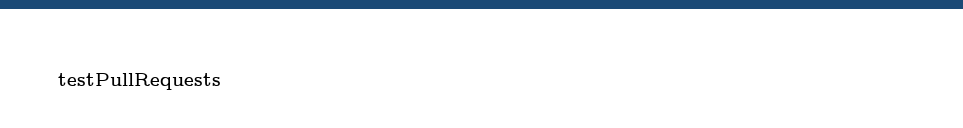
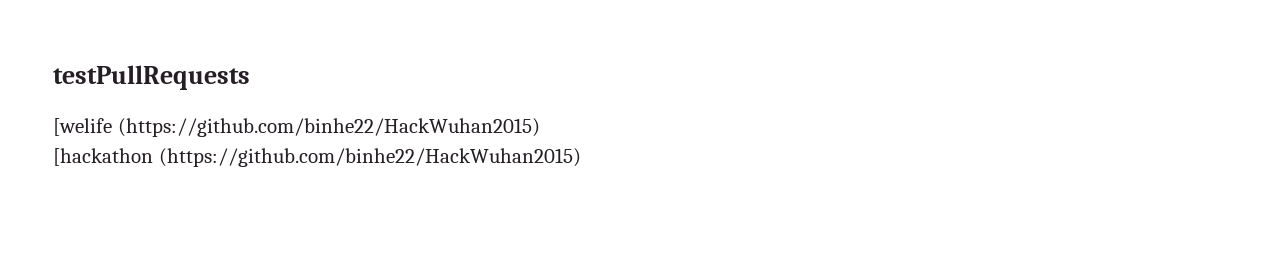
(221, 81) none -> [53,118,540,137] [53,148,581,167] // [welife (https://github.com/binhe22/HackWuhan2015) // [hackathon (https://github.com/binhe22/HackWuhan2015)

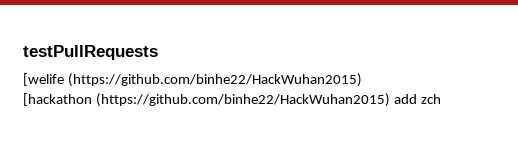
(581, 157) none -> [393,94,441,104] add zch

